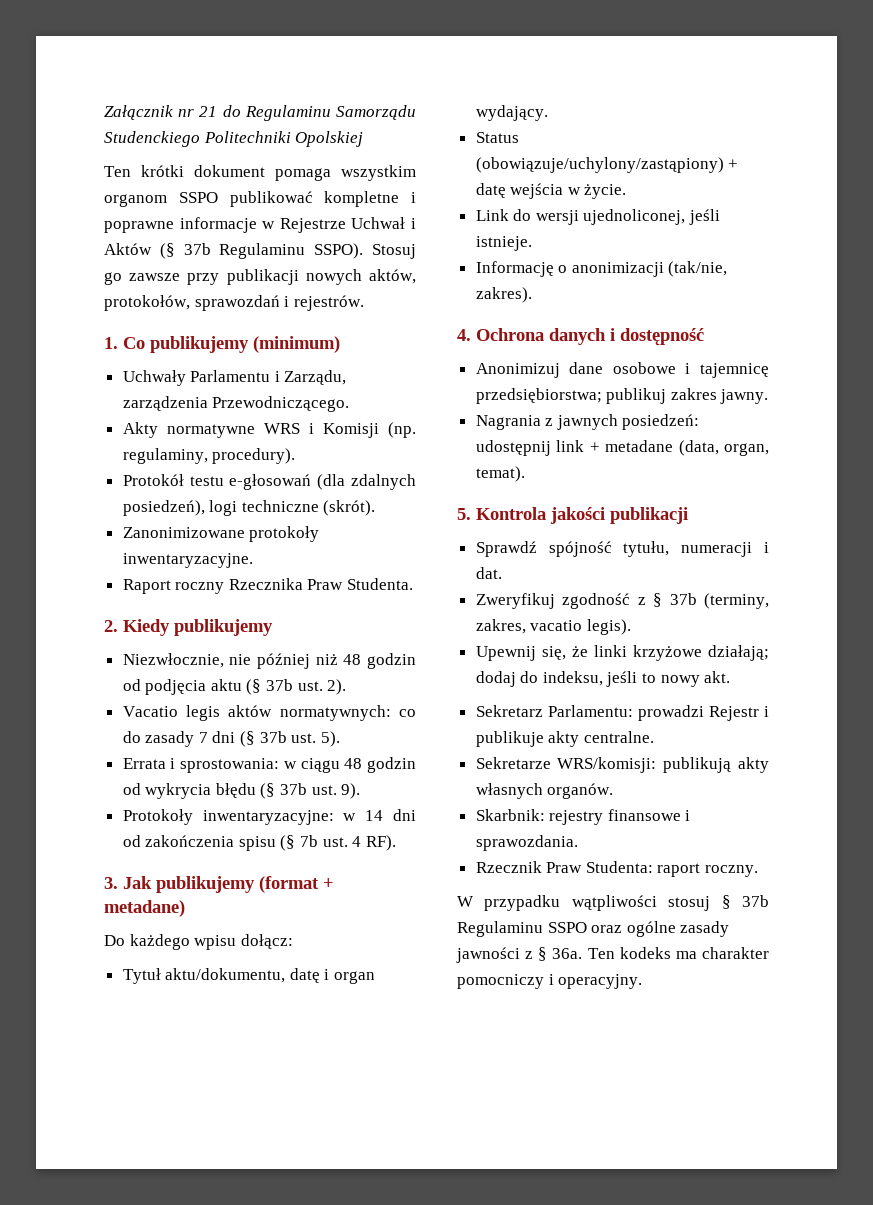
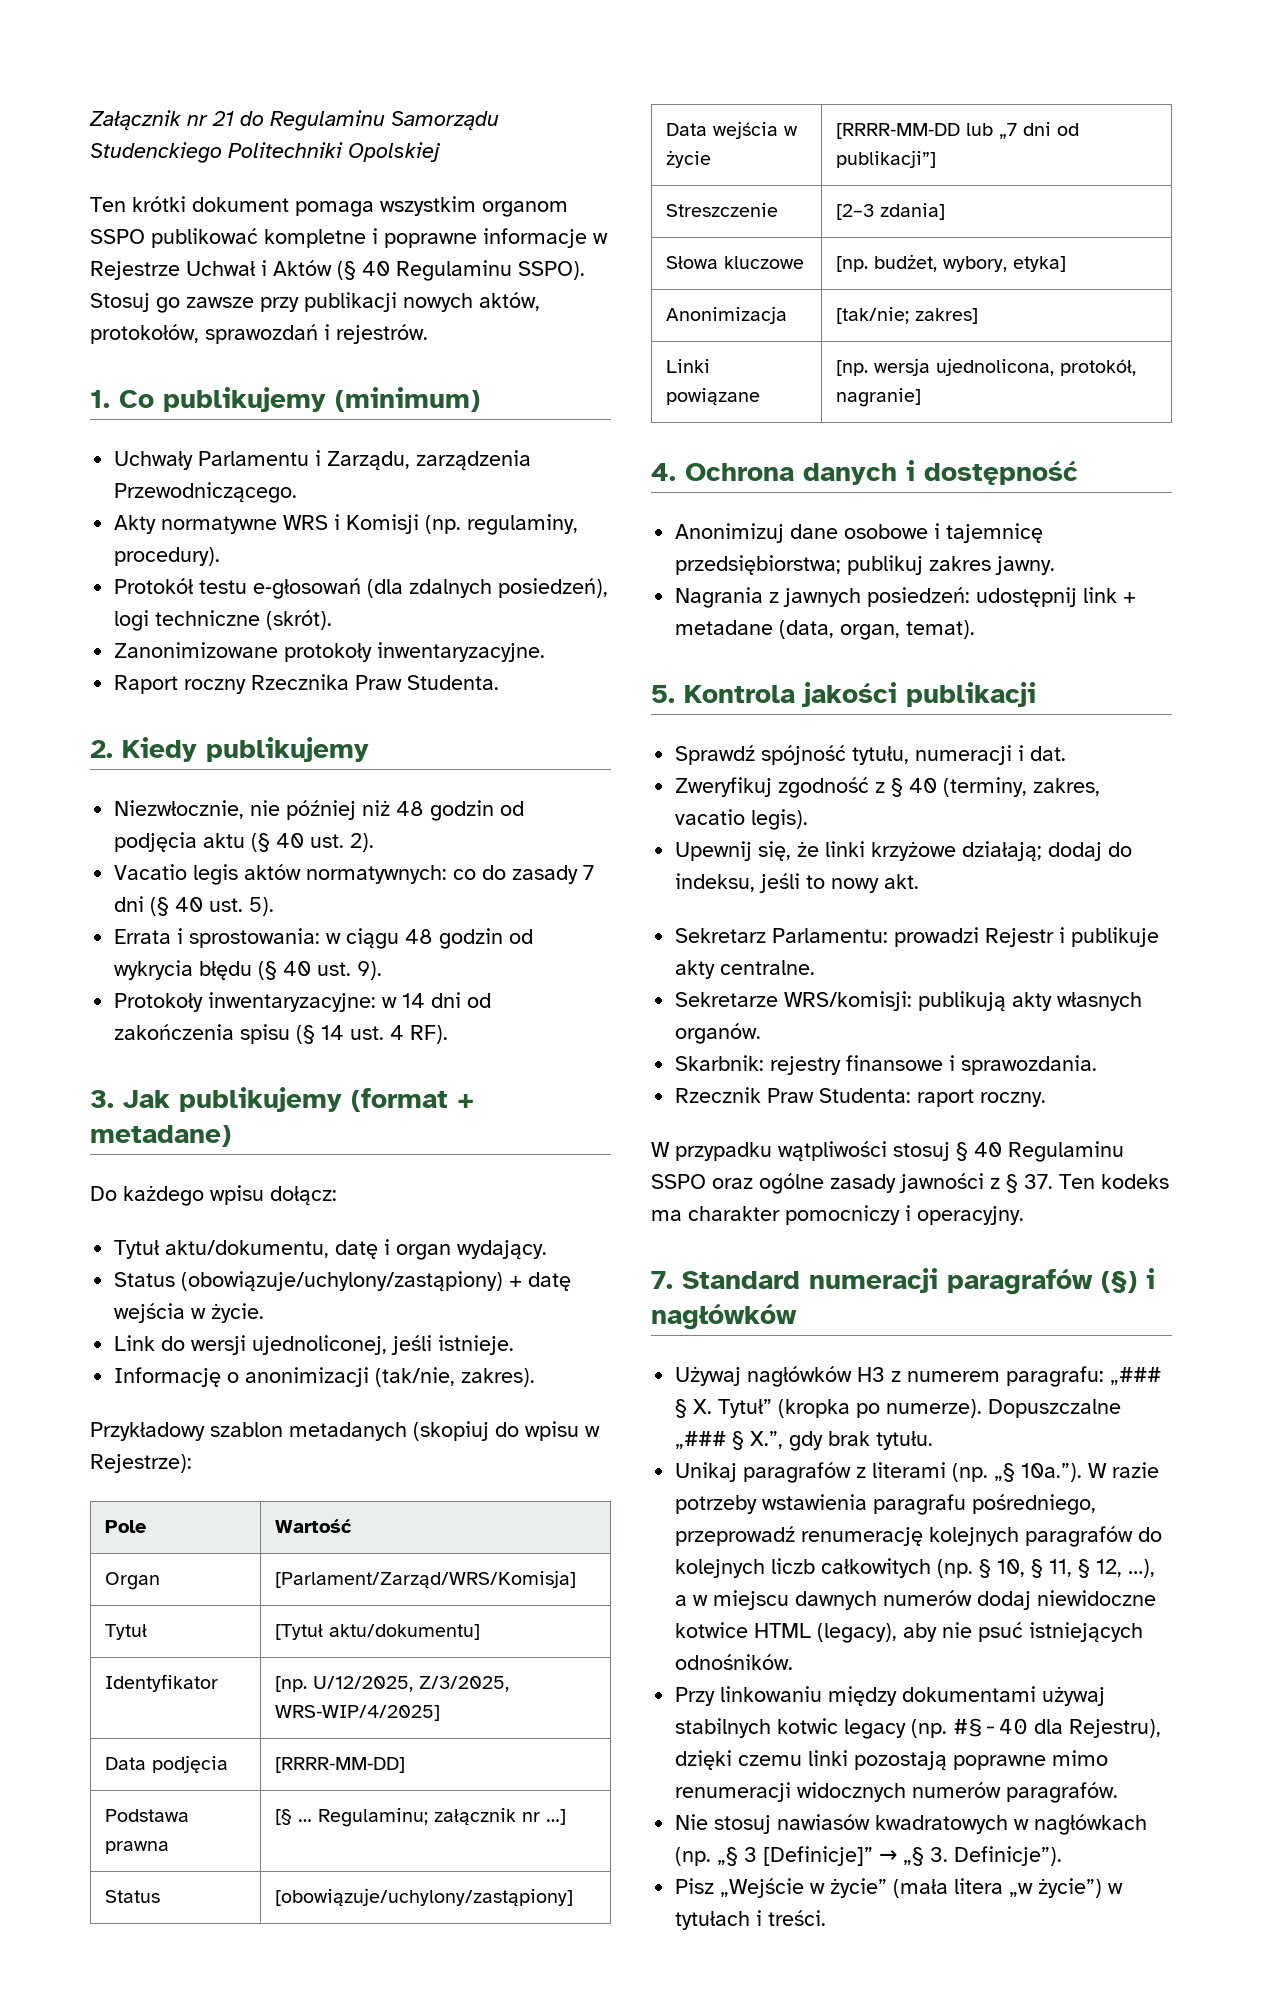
[183,243,211,255] 37b -> [362,261,390,276] 40
[266,679,294,691] 37b -> [276,833,305,848] 40
[259,731,287,743] 37b -> [175,897,204,912] 40
[280,783,308,795] 37b -> [283,961,312,976] 40
[300,835,319,847] 7b -> [321,1025,345,1040] 14
(532, 295) none -> [90,1421,600,1441] [90,1454,192,1473] [104,1520,146,1533] [274,1519,352,1533] [104,1572,160,1590] [274,1570,576,1589] [104,1624,147,1640] [274,1624,480,1640] [104,1674,218,1692] [274,1676,509,1692] [274,1705,440,1721] [104,1755,228,1773] [274,1757,405,1773] [104,1809,189,1822] [104,1841,169,1854] [274,1808,566,1827] [104,1890,160,1903] [274,1888,573,1907] [665,121,798,139] [665,150,711,168] [835,122,1079,139] [835,150,936,168] [665,203,778,217] [835,203,945,220] [665,256,804,269] [835,254,1066,272] [665,306,787,324] [835,307,978,324] [665,359,710,373] [665,388,760,406] [835,358,1136,376] [835,388,921,407] // Przykładowy szablon metadanych (skopiuj do wpisu w Rejestrze): // Pole | Wartość // Organ | [Parlament/Zarząd/WRS/Komisja] // Tytuł | [Tytuł aktu/dokumentu] // Identyfikator | [np. U/12/2025, Z/3/2025, WRS‑WIP/4/2025] // Data podjęcia | [RRRR‑MM‑DD] // Podstawa prawna | [§ … Regulaminu; załącznik nr …] // Status | [obowiązuje/uchylony/zastąpiony] // Data wejścia w życie | [RRRR‑MM‑DD lub „7 dni od publikacji”] // Streszczenie | [2–3 zdania] // Słowa kluczowe | [np. budżet, wybory, etyka] // Anonimizacja | [tak/nie; zakres] // Linki powiązane | [np. wersja ujednolicona, protokół, nagranie]
[669,593,697,605] 37b -> [909,778,938,793] 40
[742,895,769,907] 37b -> [974,1142,1002,1157] 40
[552,948,583,959] 36a. -> [1024,1174,1053,1189] 37.
(643, 981) none -> [651,1268,1155,1295] [651,1304,797,1330] [675,1366,1162,1387] [675,1399,1122,1418] [675,1431,934,1451] [675,1462,1160,1483] [675,1494,1097,1515] [675,1526,1163,1547] [675,1558,1156,1578] [675,1590,1157,1610] [675,1622,1144,1643] [675,1654,794,1670] [675,1686,1106,1706] [675,1718,1162,1739] [675,1750,1109,1771] [675,1782,1119,1803] [675,1814,1148,1835] [675,1846,1063,1866] [675,1878,1124,1898] [675,1910,827,1930] // 7. Standard numeracji paragrafów (§) i nagłówków // Używaj nagłówków H3 z numerem paragrafu: „### § X. Tytuł” (kropka po numerze). Dopuszczalne „### § X.”, gdy brak tytułu. // Unikaj paragrafów z literami (np. „§ 10a.”). W razie potrzeby wstawienia paragrafu pośredniego, przeprowadź renumerację kolejnych paragrafów do kolejnych liczb całkowitych (np. § 10, § 11, § 12, …), a w miejscu dawnych numerów dodaj niewidoczne kotwice HTML (legacy), aby nie psuć istniejących odnośników. // Przy linkowaniu między dokumentami używaj stabilnych kotwic legacy (np. #§-40 dla Rejestru), dzięki czemu linki pozostają poprawne mimo renumeracji widocznych numerów paragrafów. // Nie stosuj nawiasów kwadratowych w nagłówkach (np. „§ 3 [Definicje]” → „§ 3. Definicje”). // Pisz „Wejście w życie” (mała litera „w życie”) w tytułach i treści.

